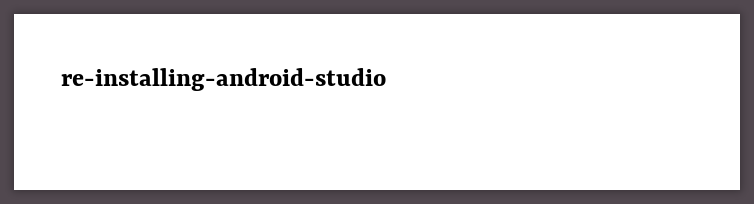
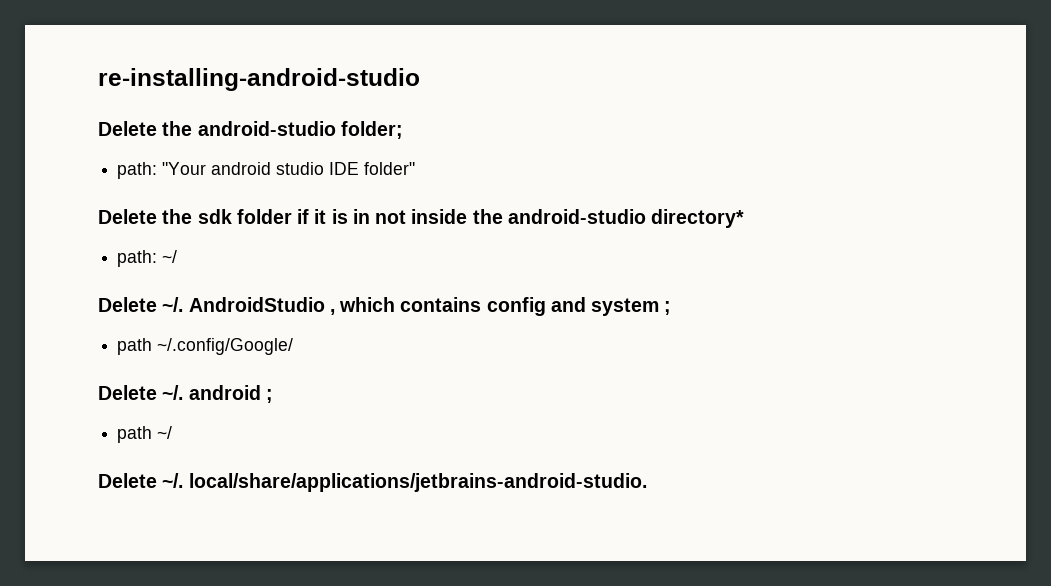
(386, 79) none -> [98,121,403,139] [117,162,416,179] [98,209,745,228] [117,250,178,267] [98,297,672,316] [117,338,294,355] [98,385,273,403] [117,426,173,443] [98,473,647,492] // Delete the android-studio folder; // path: "Your android studio IDE folder" // Delete the sdk folder if it is in not inside the android-studio directory* // path: ~/ // Delete ~/. AndroidStudio , which contains config and system ; // path ~/.config/Google/ // Delete ~/. android ; // path ~/ // Delete ~/. local/share/applications/jetbrains-android-studio.

